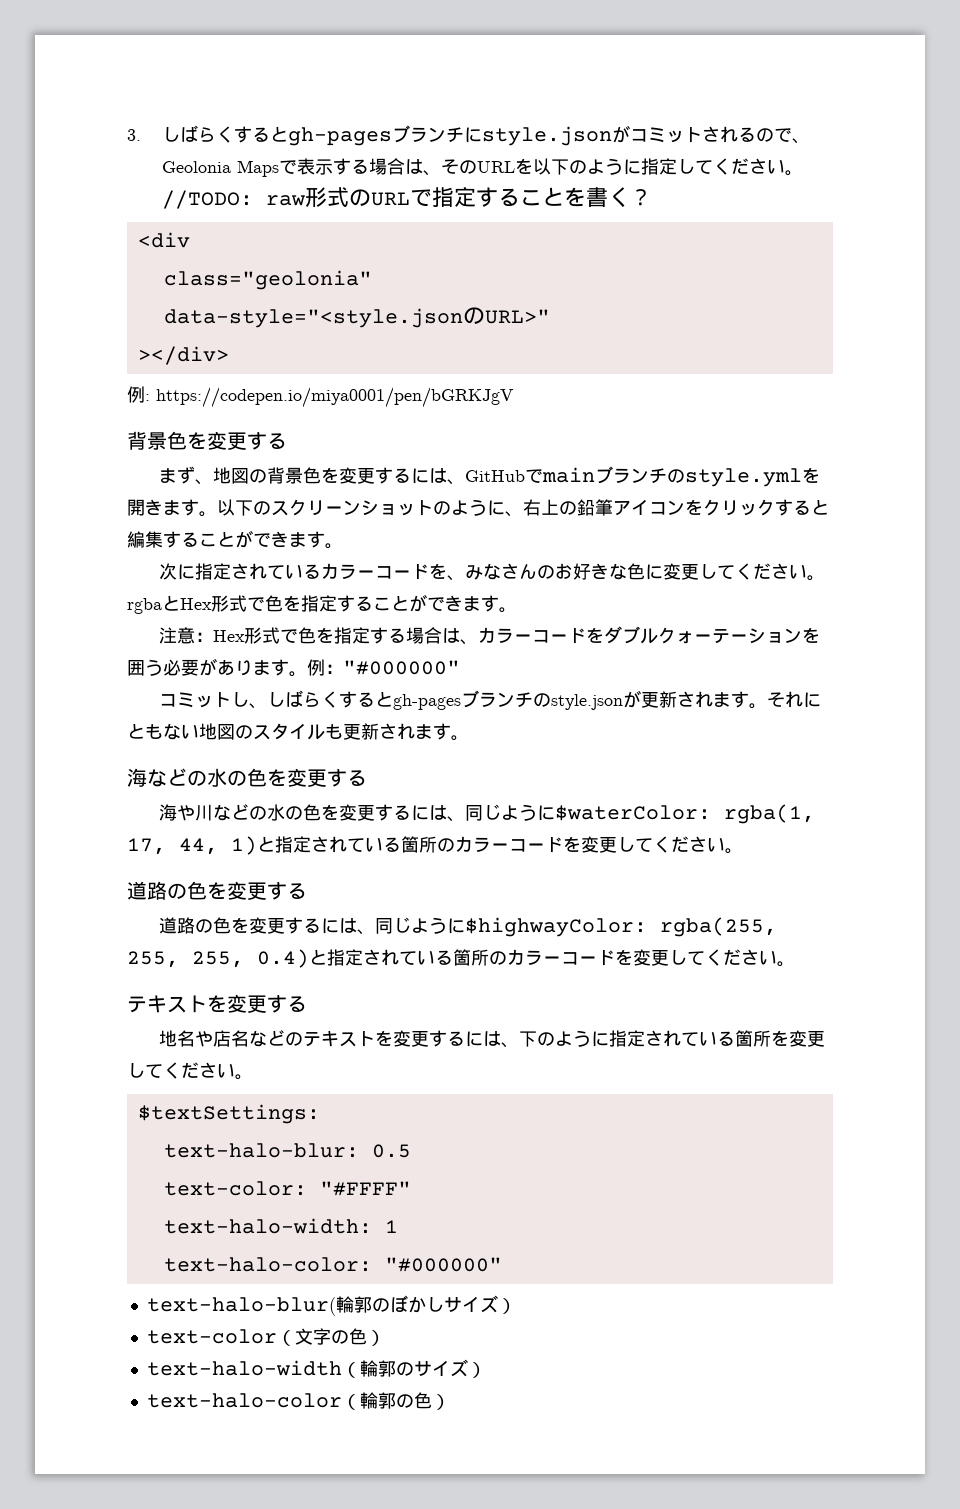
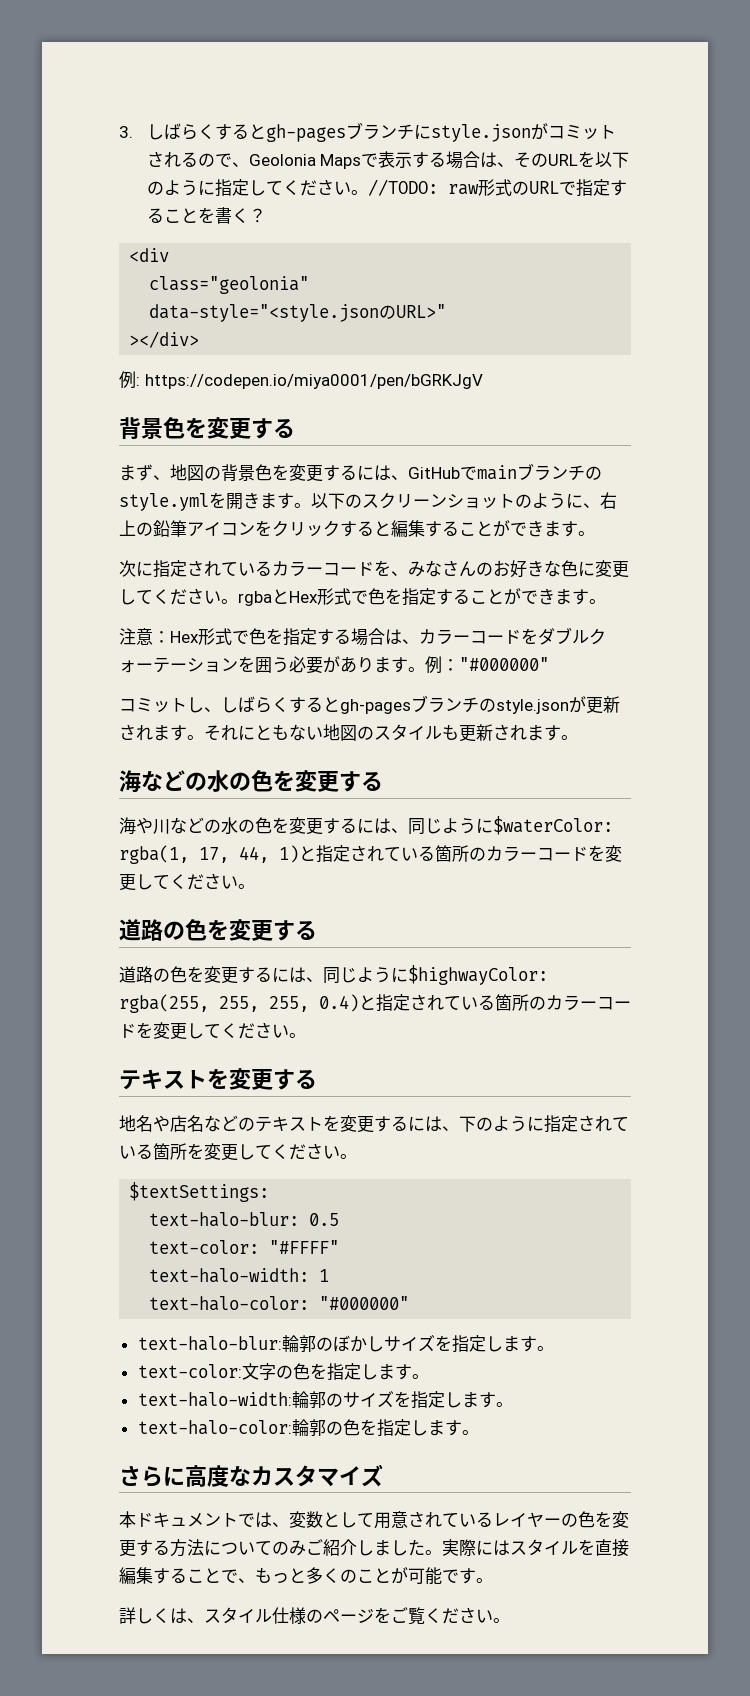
[146,1297,336,1316] text-halo-blur( -> [137,1336,282,1351] text-halo-blur:
[497,1298,516,1314] [146,1328,385,1346] [146,1359,486,1378] [146,1392,450,1410] ） // text-color（文字の色） // text-halo-width（輪郭のサイズ） // text-halo-color（輪郭の色） -> [434,1335,554,1353] [137,1363,429,1381] [137,1391,513,1409] [137,1419,479,1437] [119,1464,383,1487] [119,1511,629,1529] [119,1539,629,1557] [119,1567,493,1585] [119,1607,510,1625] を指定します。 // text-color:文字の色を指定します。 // text-halo-width:輪郭のサイズを指定します。 // text-halo-color:輪郭の色を指定します。 // さらに高度なカスタマイズ // 本ドキュメントでは、変数として用意されているレイヤーの色を変更する方法についてのみご紹介しました。実際にはスタイルを直接編集することで、もっと多くのことが可能です。 // 詳しくは、スタイル仕様のページをご覧ください。

